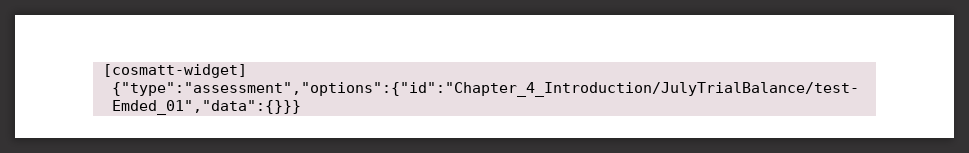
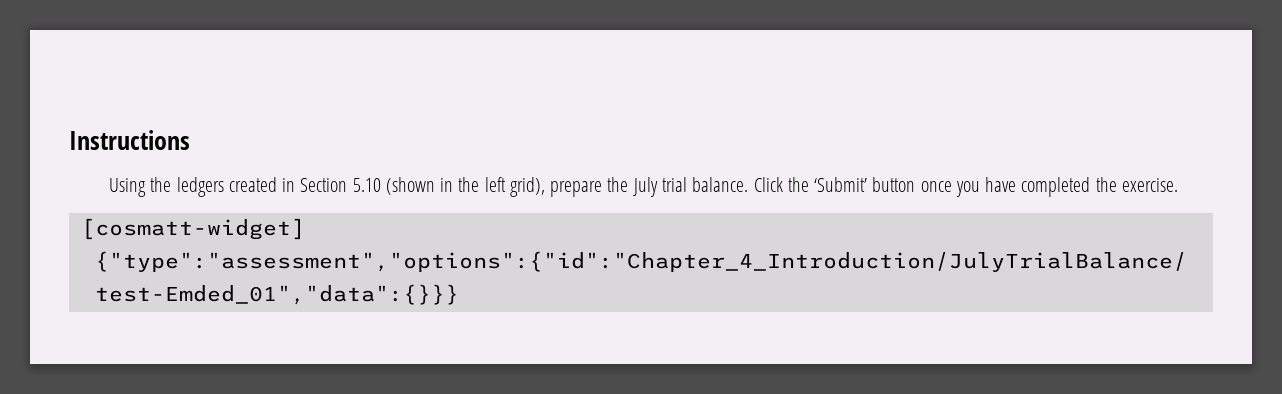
(102, 71) none -> [69,130,190,150] [108,177,1178,197] Instructions // Using the ledgers created in Section 5.10 (shown in the left grid), prepare the July trial balance. Click the ‘Submit’ button once you have completed the exercise. //

